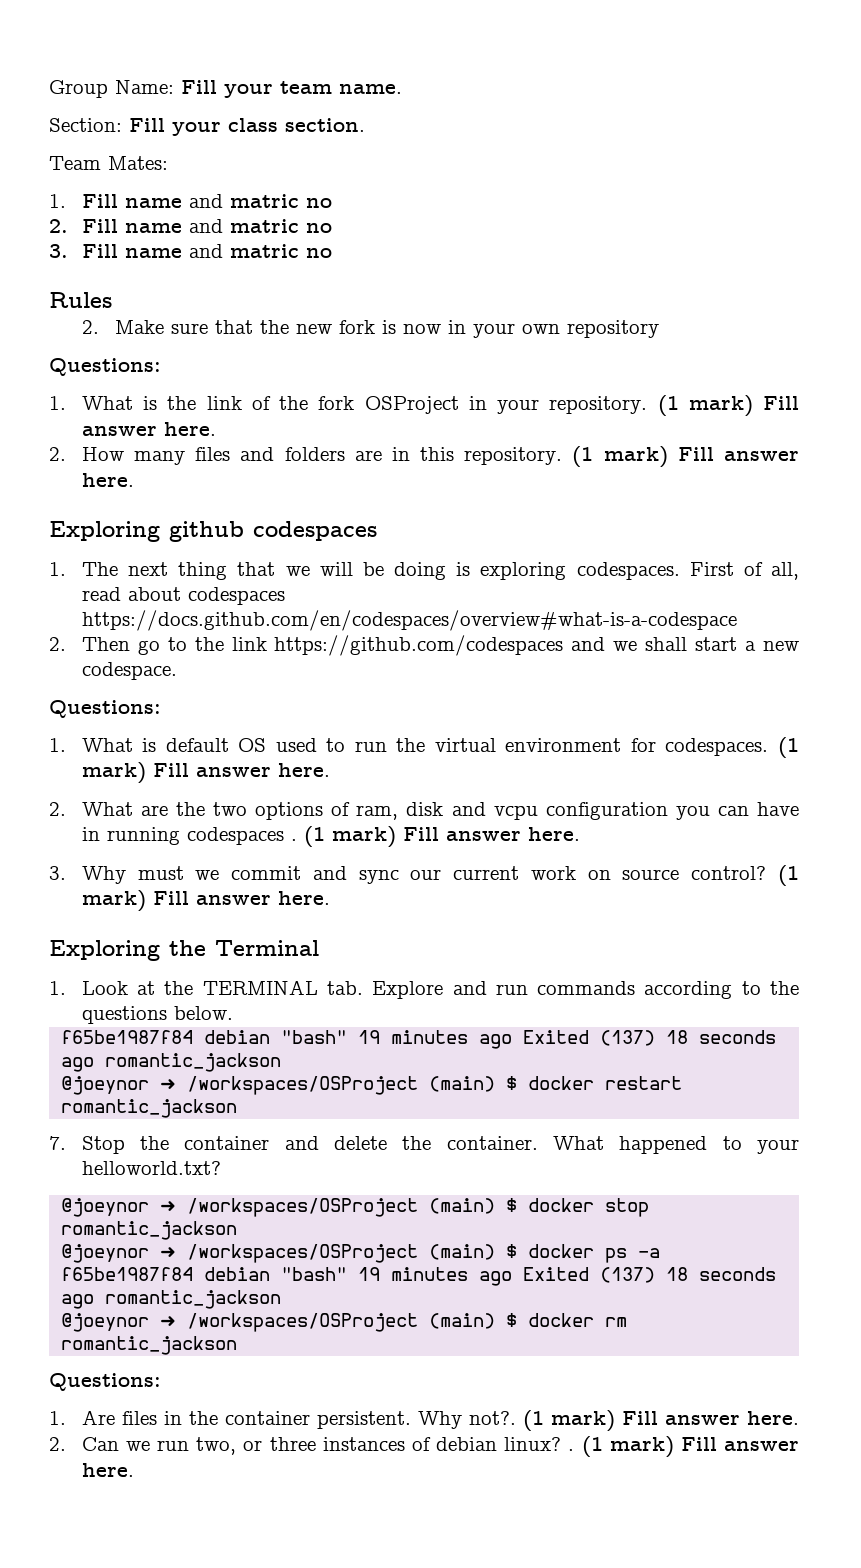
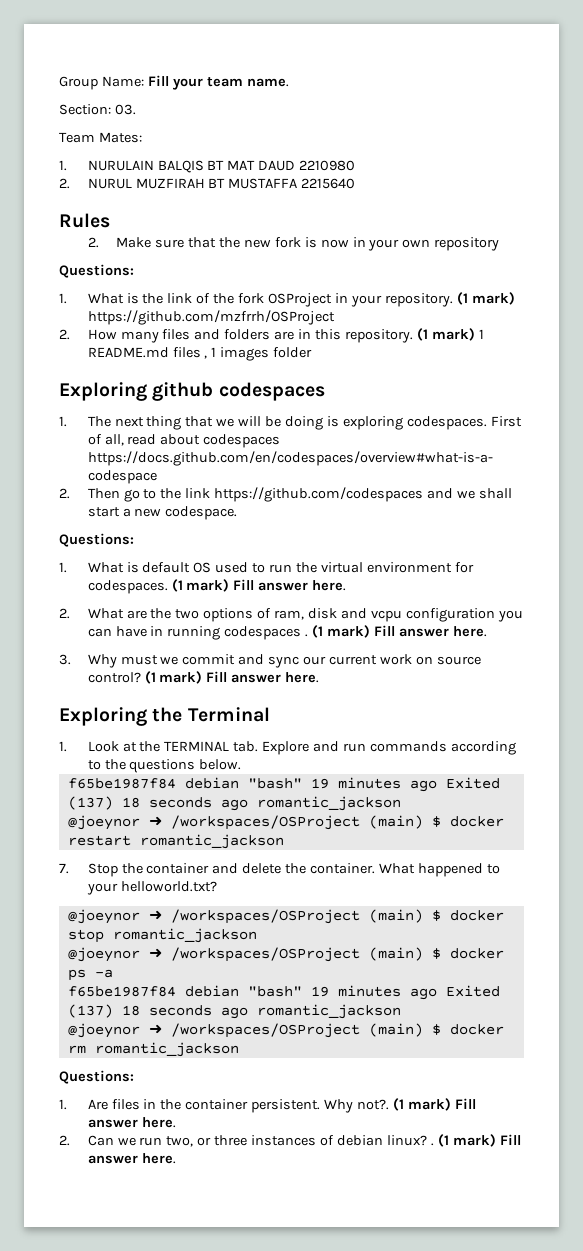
[129,118,365,136] Fill your class section. -> [114,104,136,115] 03.
[81,194,332,208] [49,219,332,233] [49,244,332,258] Fill name and matric no // 2. Fill name and matric no // 3. Fill name and matric no -> [87,160,356,173] [59,178,356,189] NURULAIN BALQIS BT MAT DAUD 2210980 // 2. NURUL MUZFIRAH BT MUSTAFFA 2215640
[762,396,799,410] [81,422,216,436] Fill answer here. -> [87,310,335,325] https://github.com/mzfrrh/OSProject
[677,447,799,461] [81,473,134,487] Fill answer here. -> [478,329,484,339] [87,347,313,361] 1 README.md files , 1 images folder

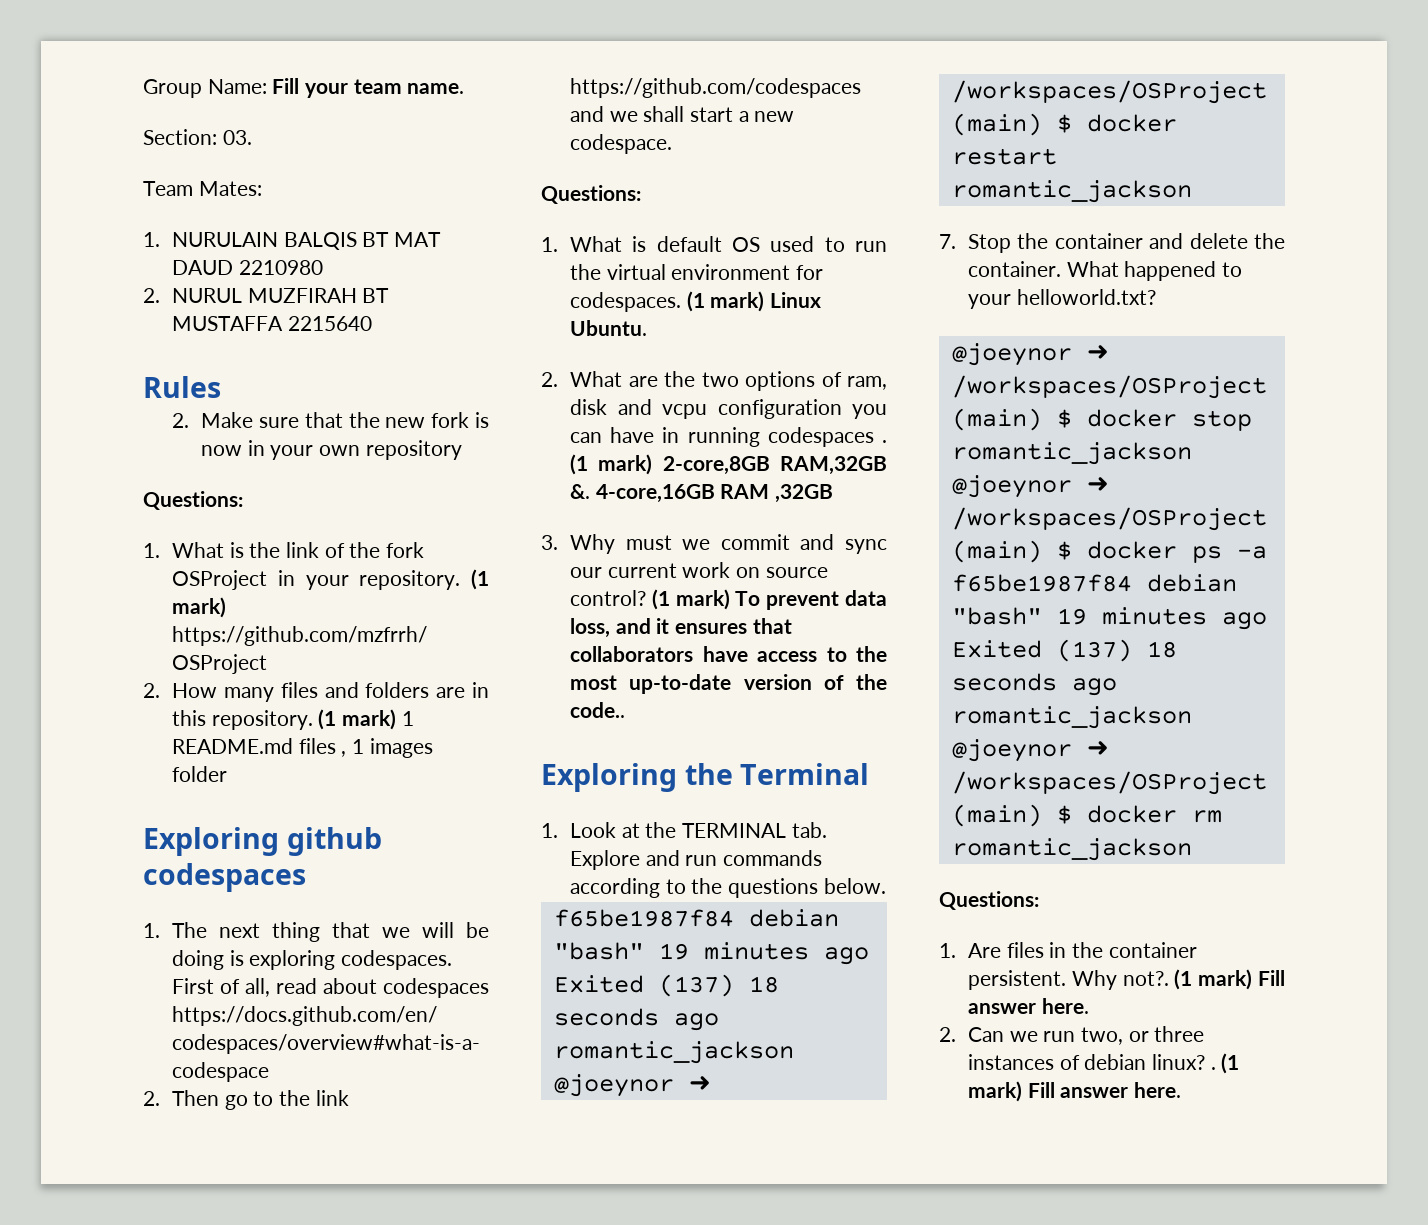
[233,579,347,591] Fill answer here. -> [770,292,822,308] [570,320,648,336] Linux Ubuntu.
[373,625,487,637] Fill answer here. -> [662,456,887,475] [570,484,834,503] 2-core,8GB RAM,32GB &. 4-core,16GB RAM ,32GB
[206,671,320,683] Fill answer here. -> [735,590,887,610] [570,618,792,638] [570,646,887,662] [570,674,887,694] [570,702,626,718] To prevent data loss, and it ensures that collaborators have access to the most up-to-date version of the code..

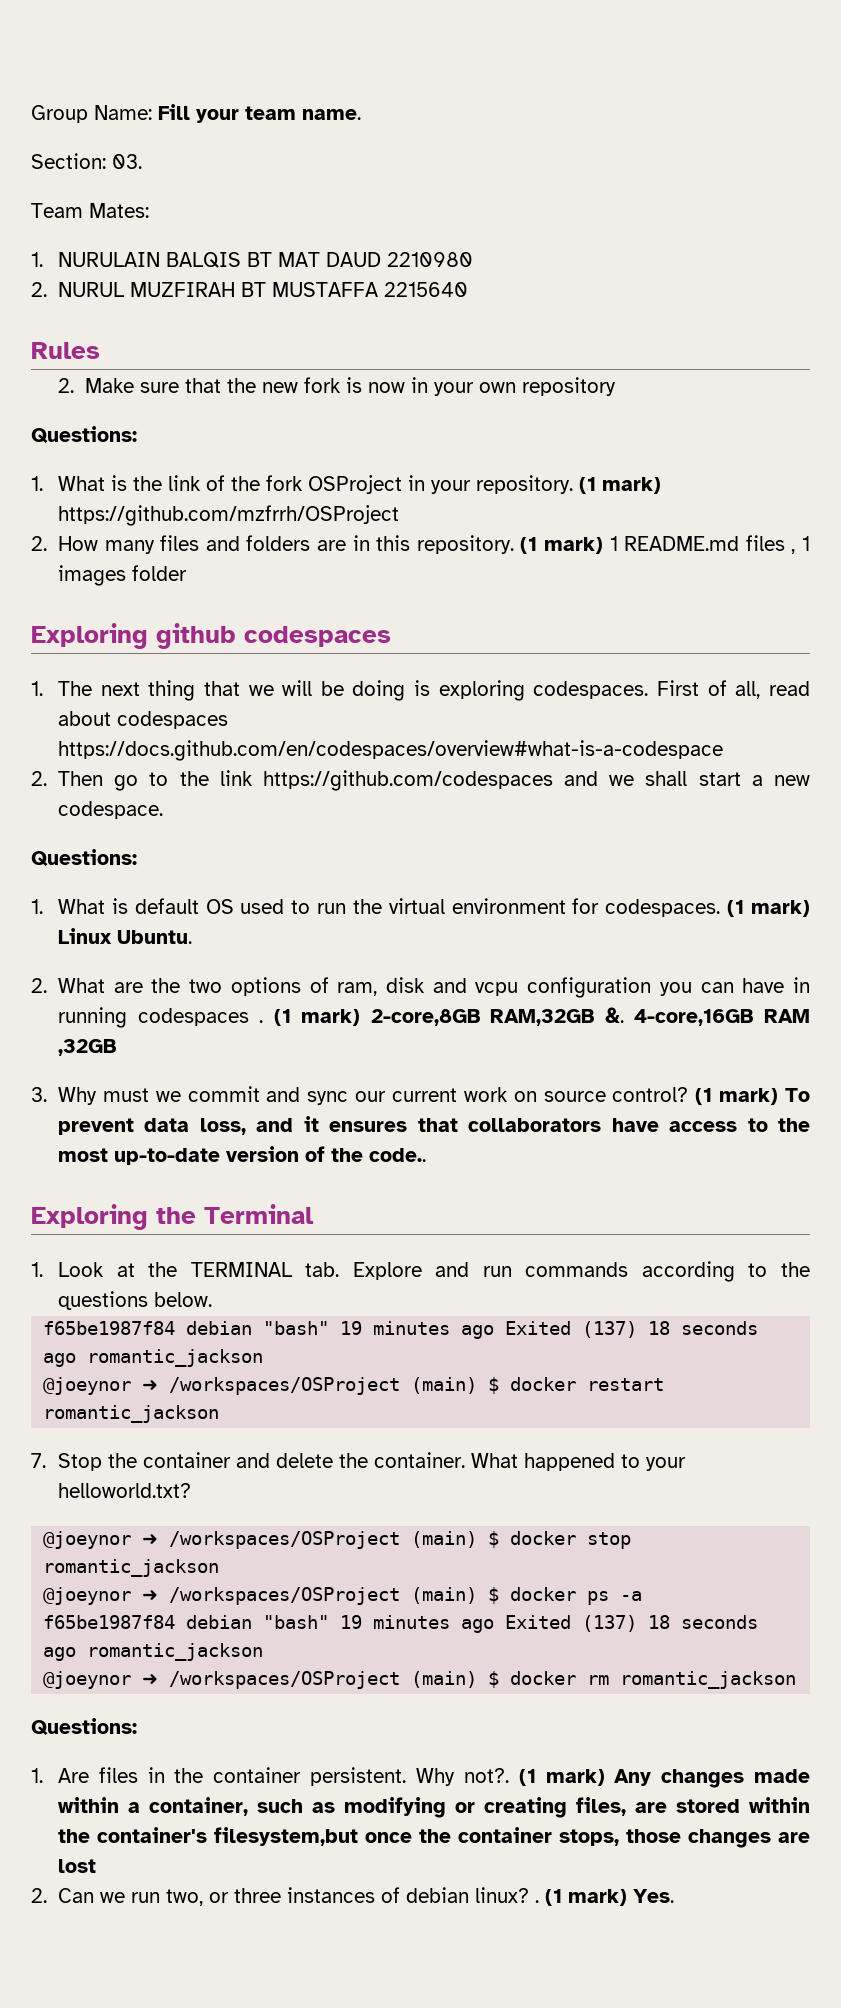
[1258,970,1285,986] [968,998,1089,1014] Fill answer here. -> [614,1769,810,1788] [57,1797,810,1818] [57,1827,811,1848] [57,1859,96,1873] Any changes made within a container, such as modifying or creating files, are stored within the container's filesystem,but once the container stops, those changes are lost
[1027,1082,1182,1098] Fill answer here. -> [632,1889,674,1903] Yes.

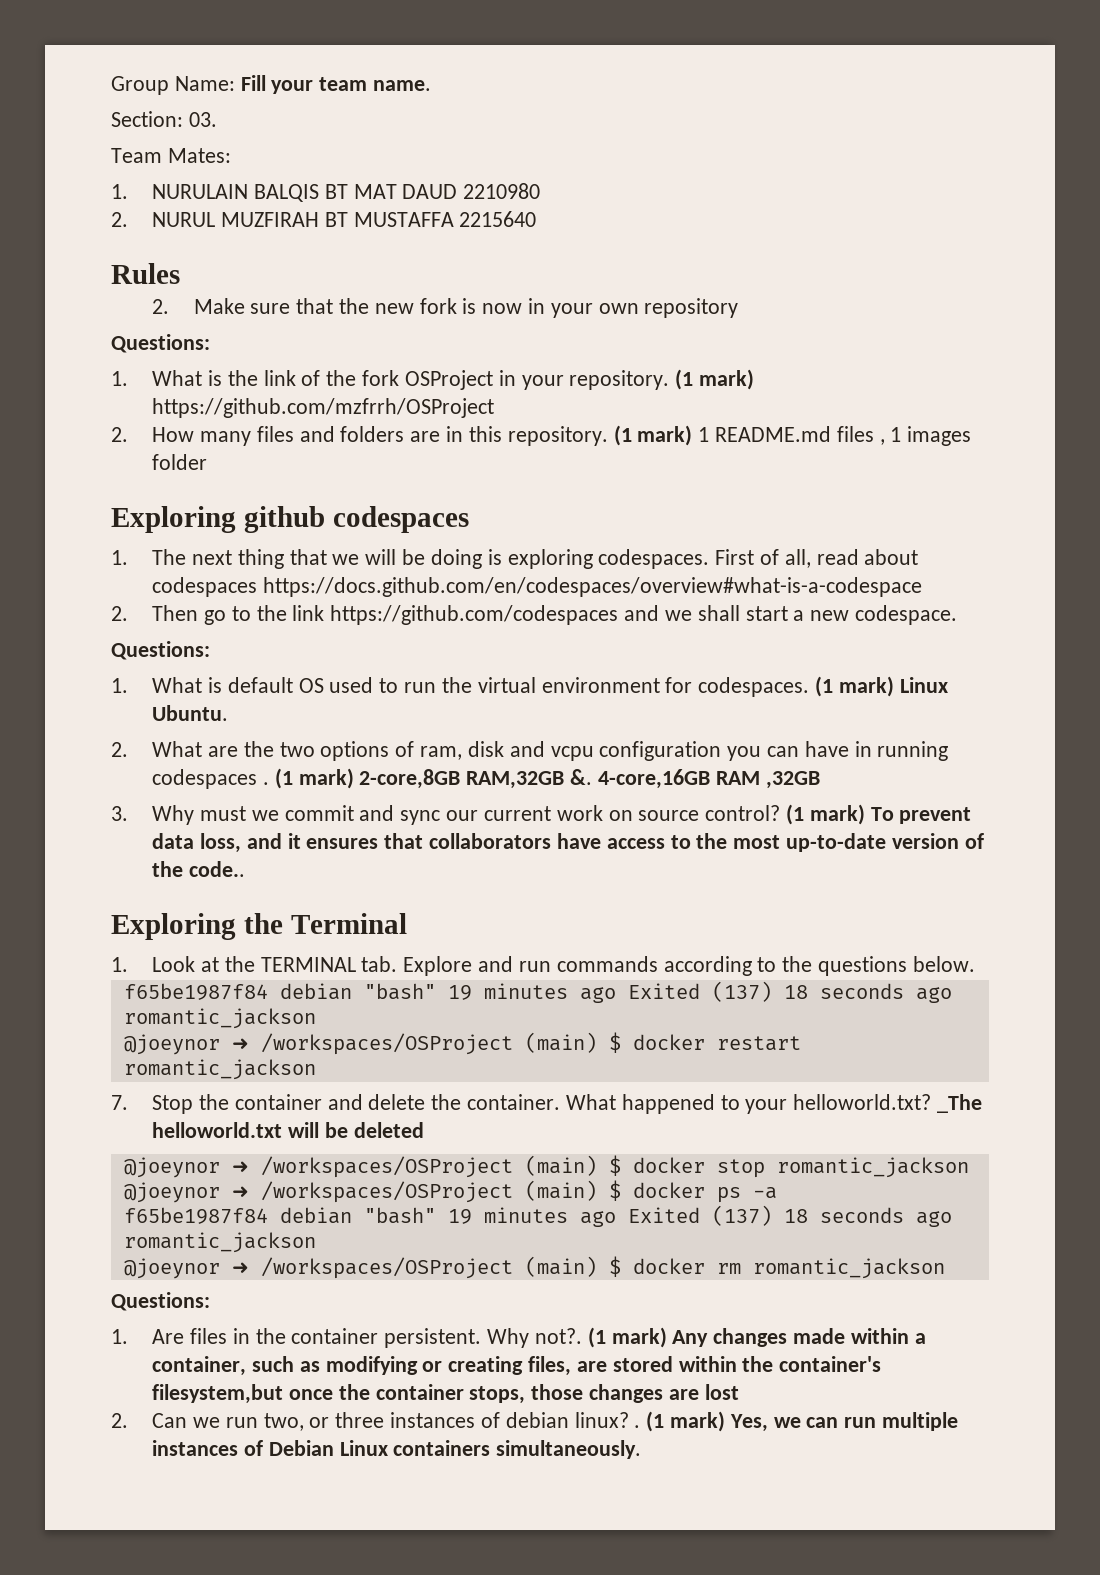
(191, 1490) none -> [936,1094,982,1113] [152,1122,424,1138] _The helloworld.txt will be deleted
[632,1889,674,1903] Yes. -> [729,1412,958,1432] [152,1440,642,1459] Yes, we can run multiple instances of Debian Linux containers simultaneously.

